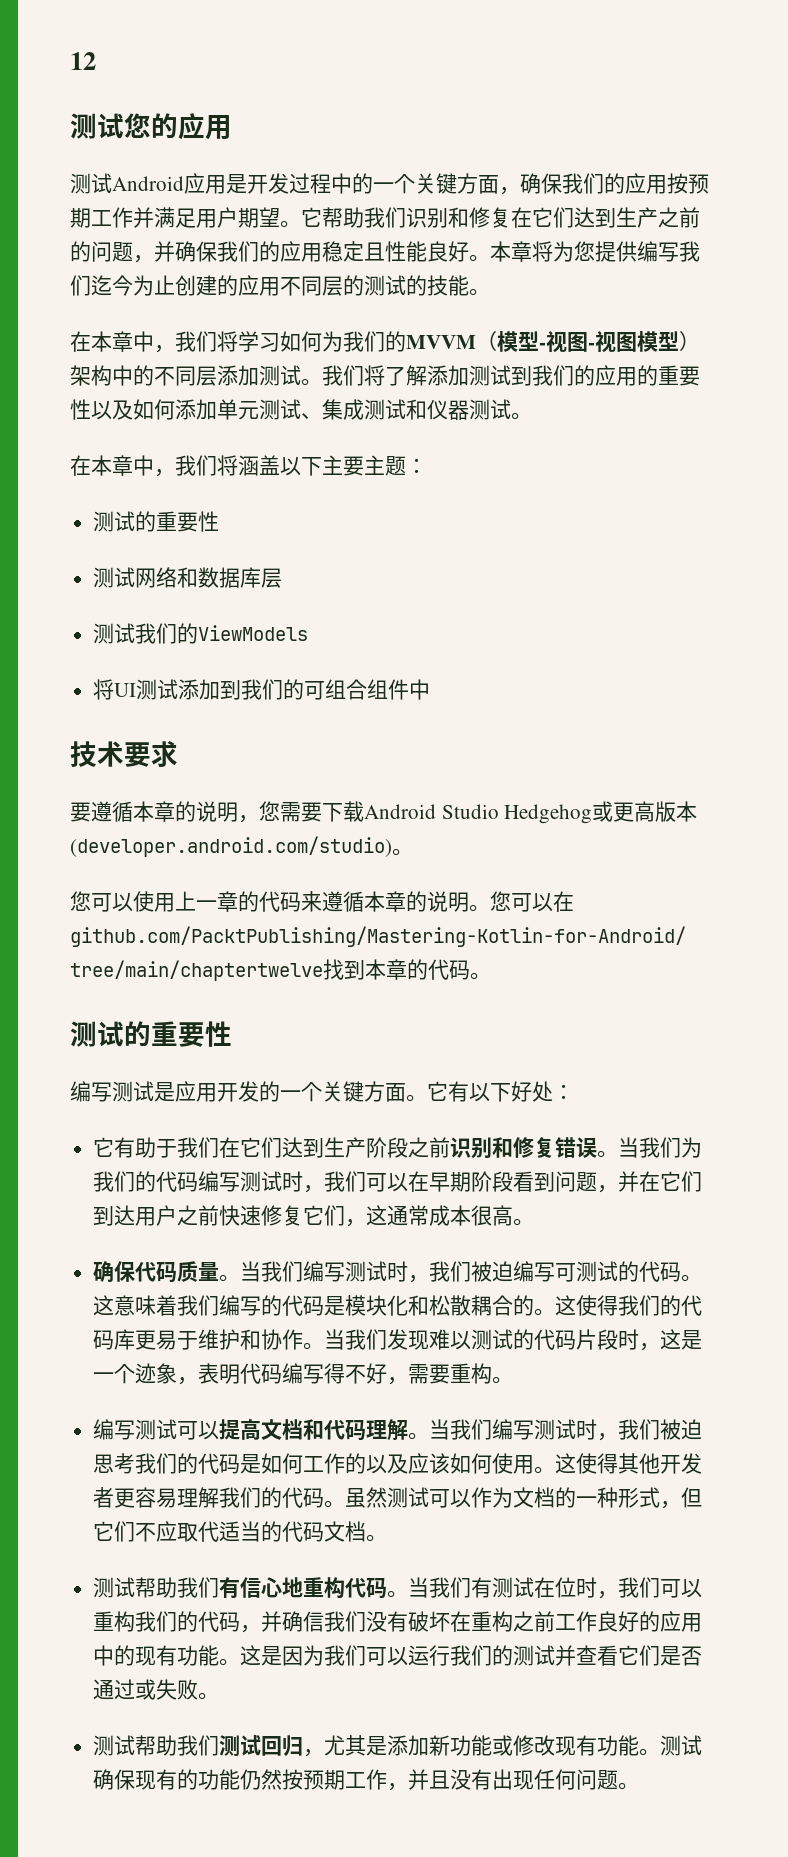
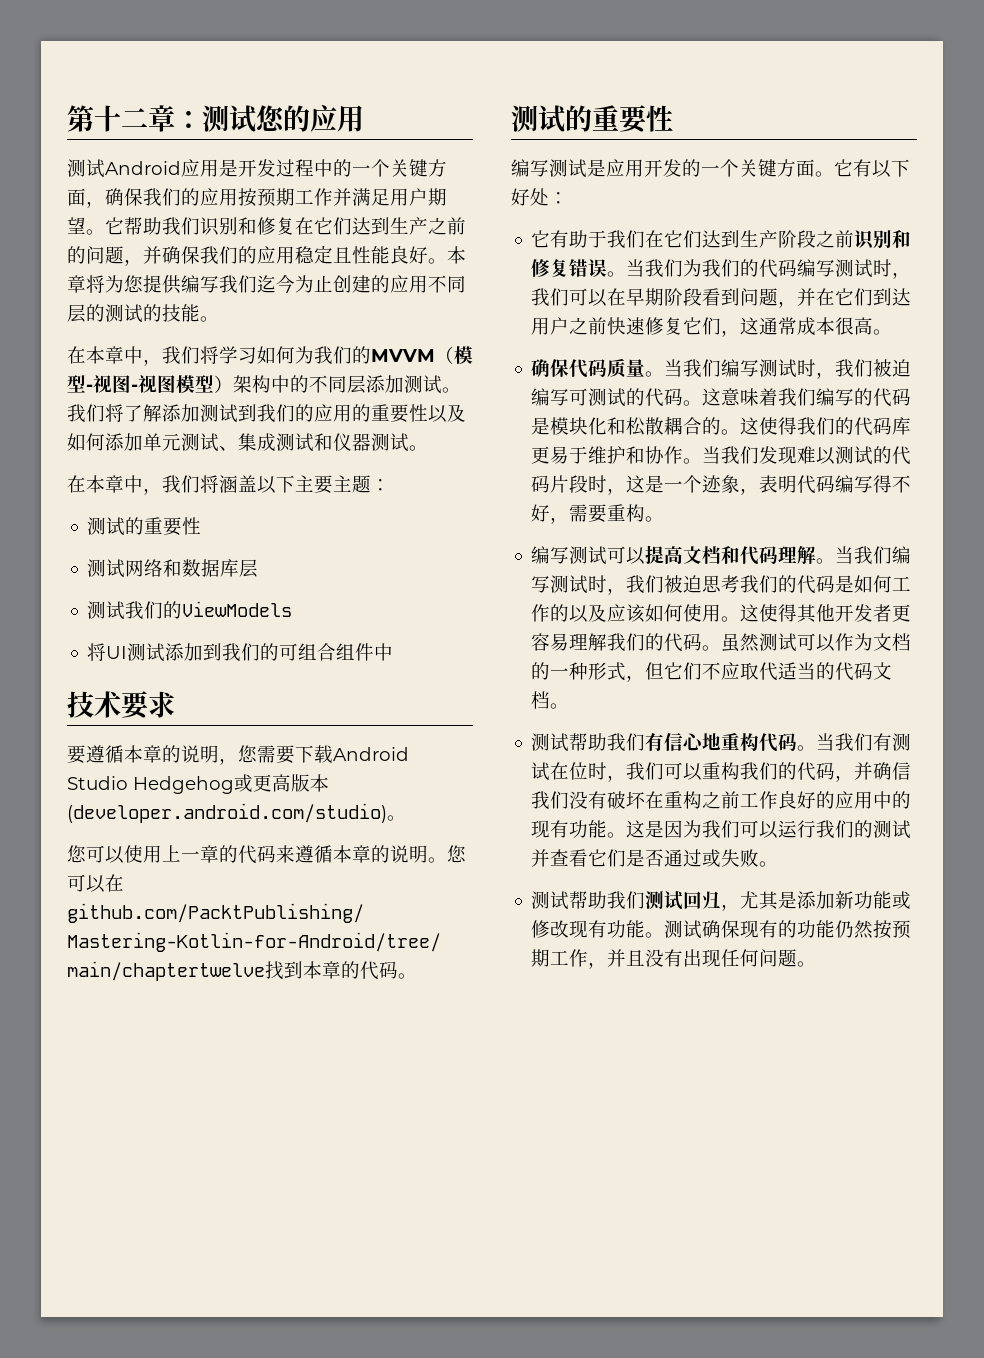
[70,52,96,70] 12 // -> [67,105,202,132] 第十二章：

